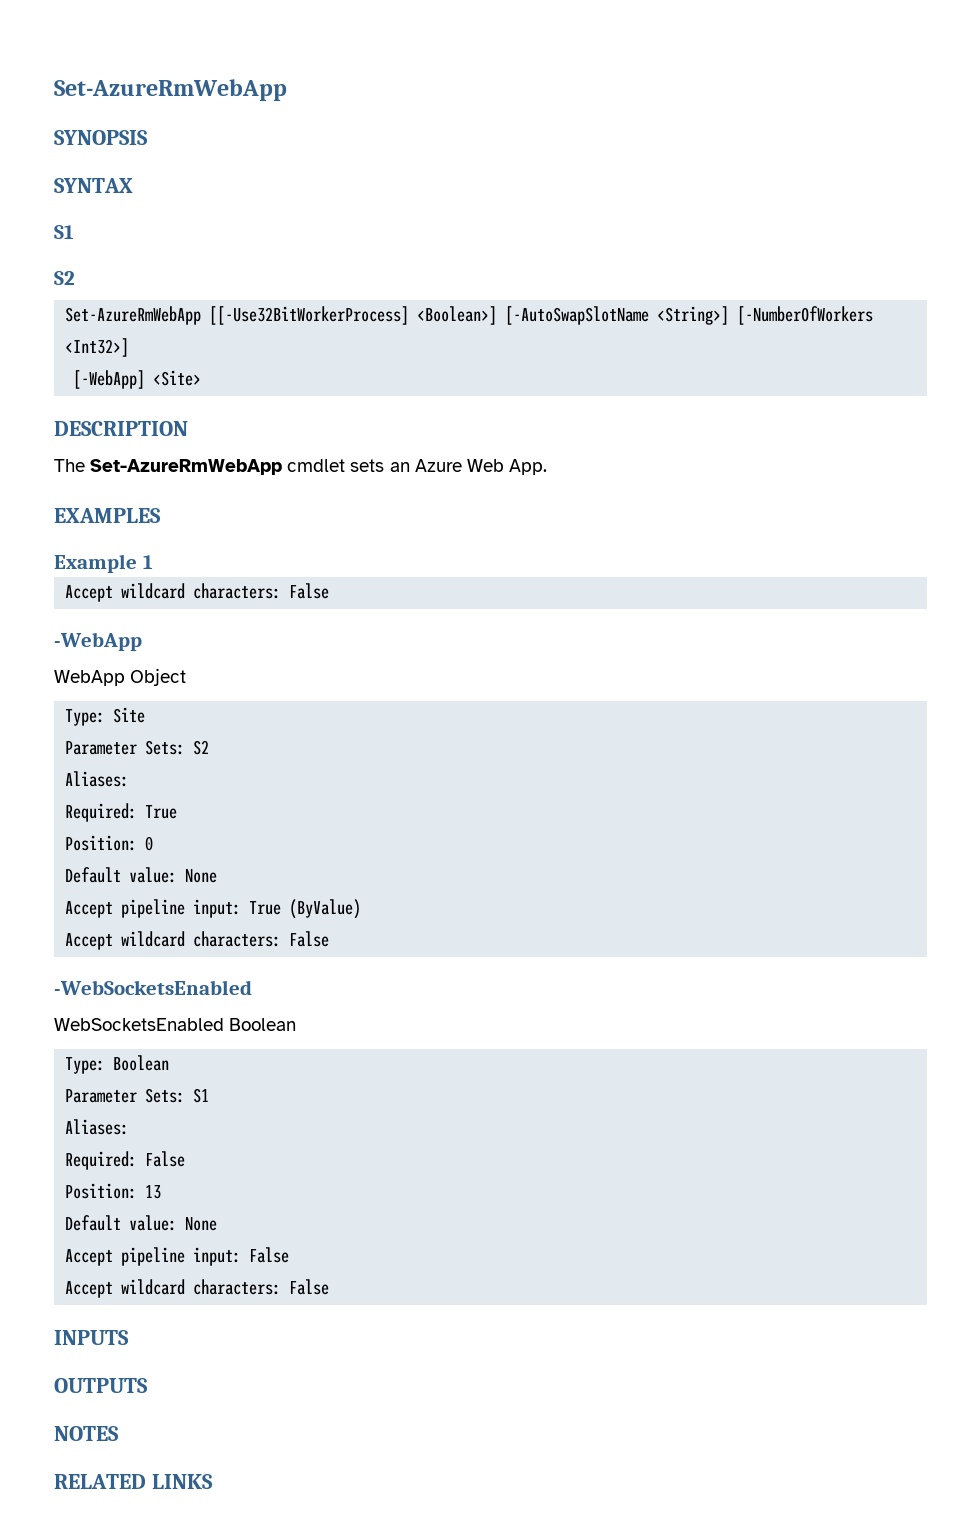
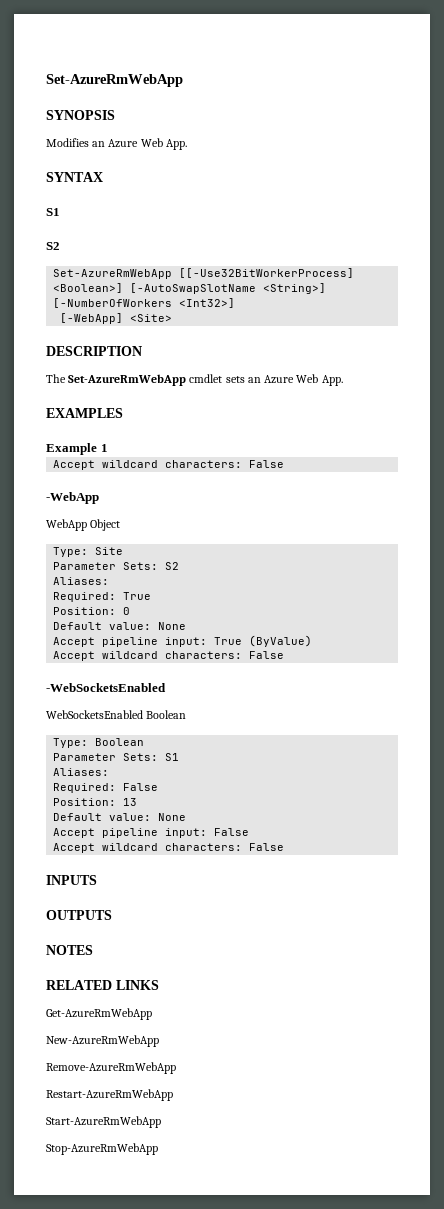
(148, 137) none -> [46,138,187,150] // Modifies an Azure Web App.
(213, 1481) none -> [46,1008,152,1020] [46,1035,159,1047] [46,1062,176,1074] [46,1089,173,1101] [46,1116,161,1128] [46,1143,158,1155] // Get-AzureRmWebApp // New-AzureRmWebApp // Remove-AzureRmWebApp // Restart-AzureRmWebApp // Start-AzureRmWebApp // Stop-AzureRmWebApp

